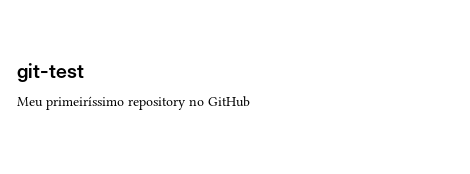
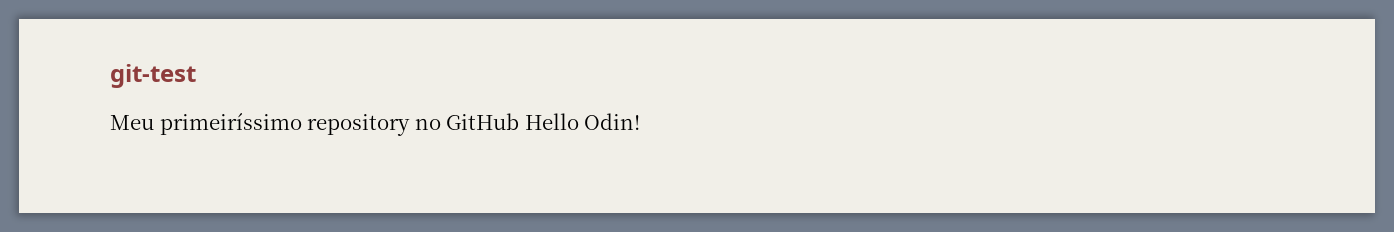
(250, 101) none -> [524,113,641,130] Hello Odin!

